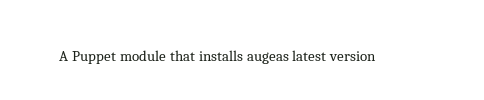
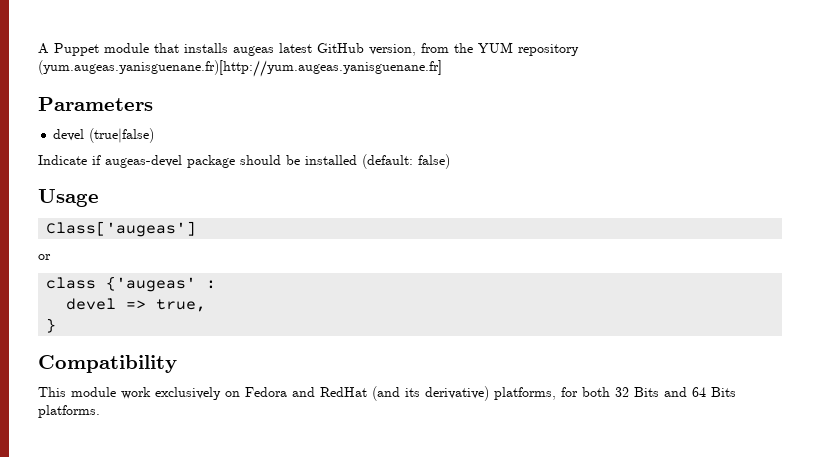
[329,51,377,61] version -> [317,42,579,56] [38,60,442,77] [38,97,153,111] [53,128,155,143] [38,154,450,169] [38,189,99,207] [46,221,197,237] [38,254,51,260] [46,276,217,292] [66,298,207,312] [46,318,57,333] [38,355,177,373] [38,386,736,401] [38,405,100,418] GitHub version, from the YUM repository (yum.augeas.yanisguenane.fr)[http://yum.augeas.yanisguenane.fr] // Parameters // devel (true|false) // Indicate if augeas-devel package should be installed (default: false) // Usage // Class['augeas'] // or // class {'augeas' : // devel => true, // } // Compatibility // This module work exclusively on Fedora and RedHat (and its derivative) platforms, for both 32 Bits and 64 Bits platforms.

